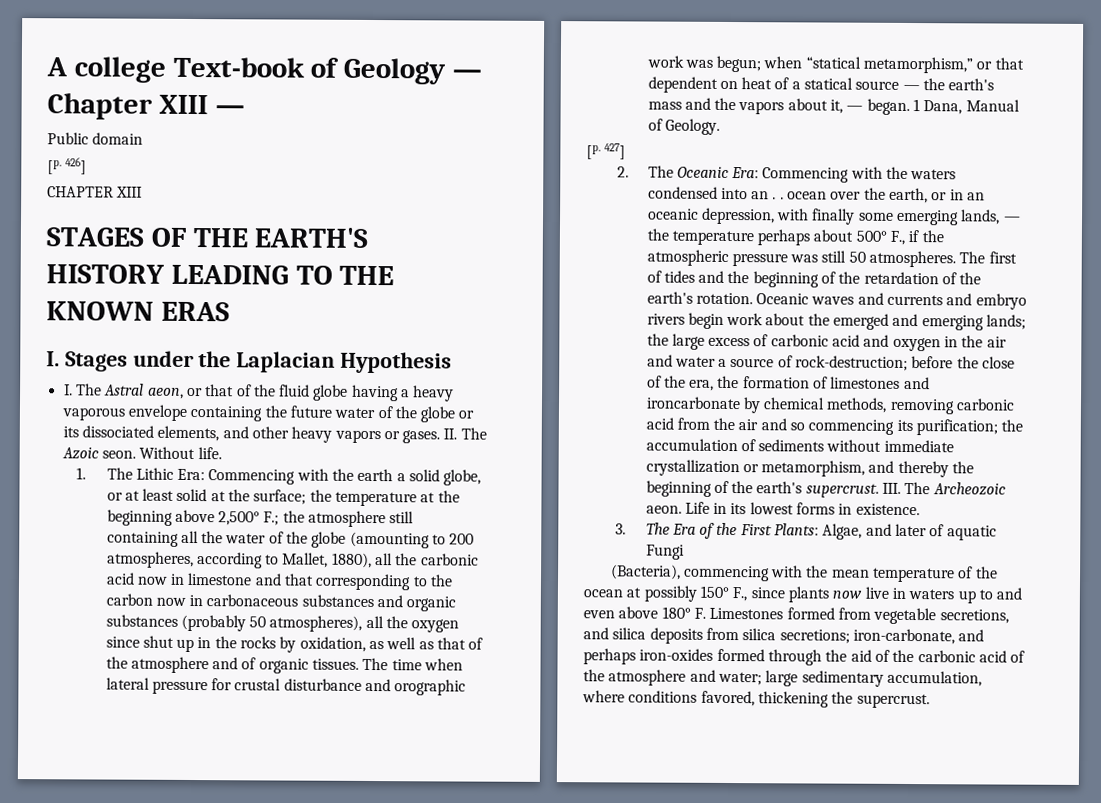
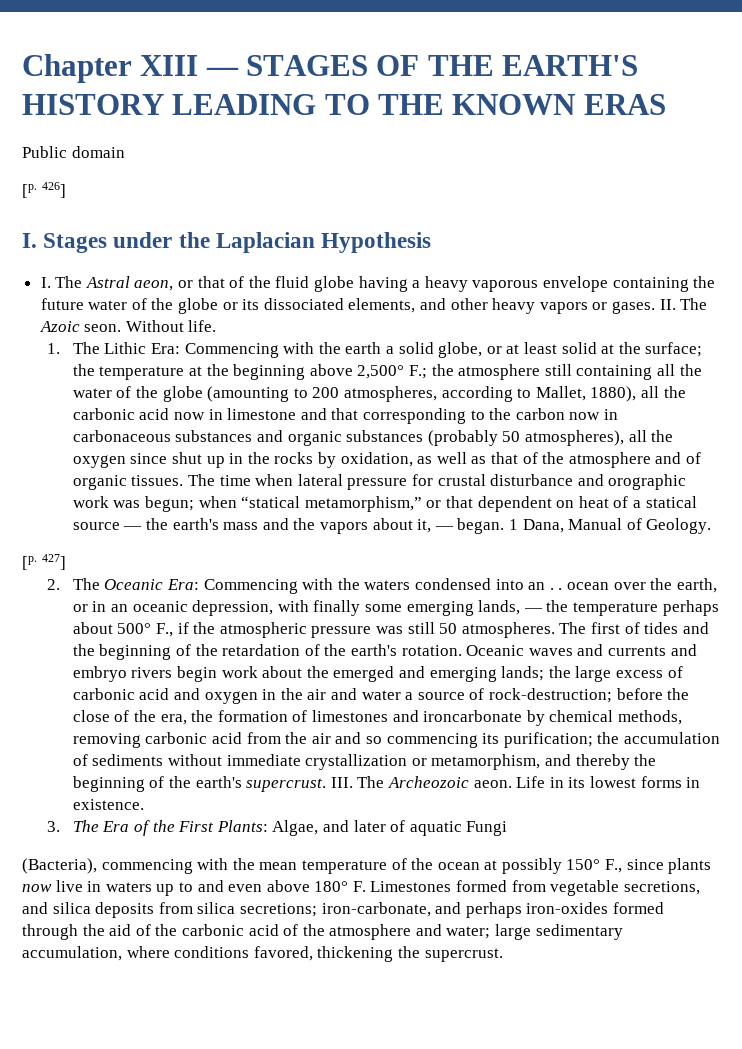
[46,56,483,85] [47,92,245,120] [47,132,144,145] [47,157,88,175] [47,186,144,198] A college Text-book of Geology — Chapter XIII — // Public domain // [p. 426] // CHAPTER XIII // -> [22,54,239,83] Chapter XIII —
(230, 311) none -> [22,146,125,158] [22,182,66,198] // Public domain // [p. 426]

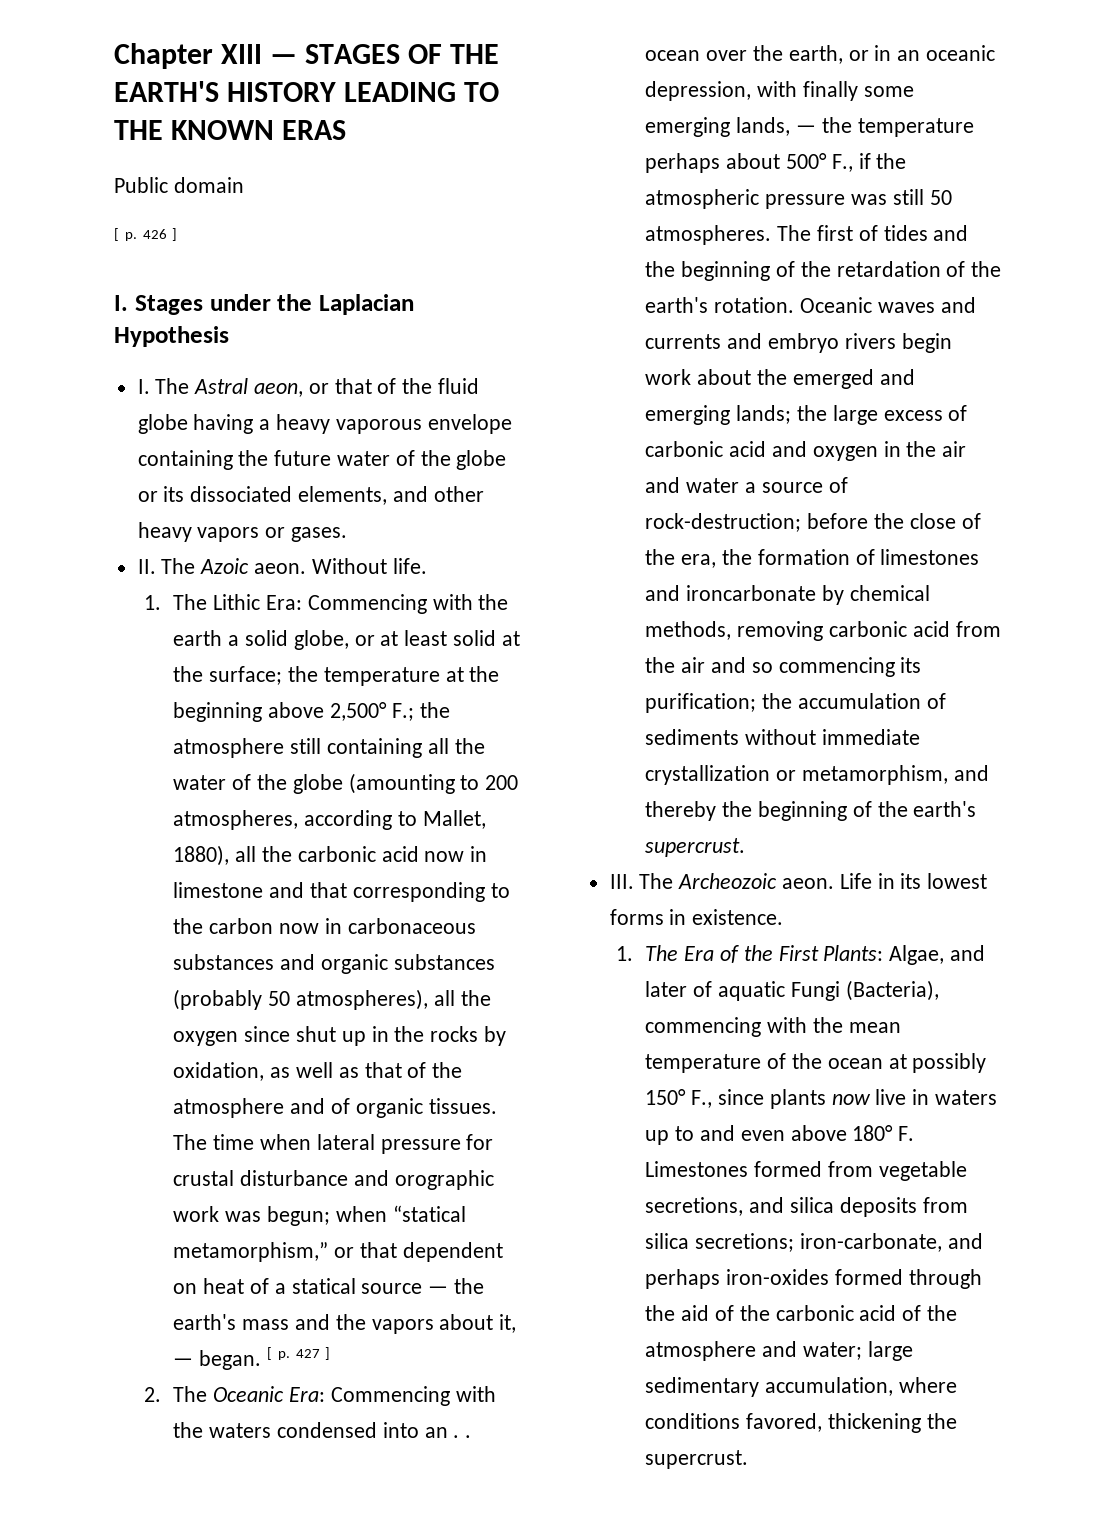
[22,182,66,198] [p. 426] -> [114,228,178,241] [ p. 426 ]
(655, 307) none -> (348, 534) //
[84,324,122,332] seon. -> [254,563,307,574] aeon.
[508,518,712,534] [22,554,66,570] 1 Dana, Manual of Geology. // [p. 427] -> [266,1347,331,1360] [ p. 427 ]
(327, 785) none -> (746, 847) //
[47,821,61,832] 3. -> [615,946,633,961] 1.
(508, 828) // -> (840, 991) none

